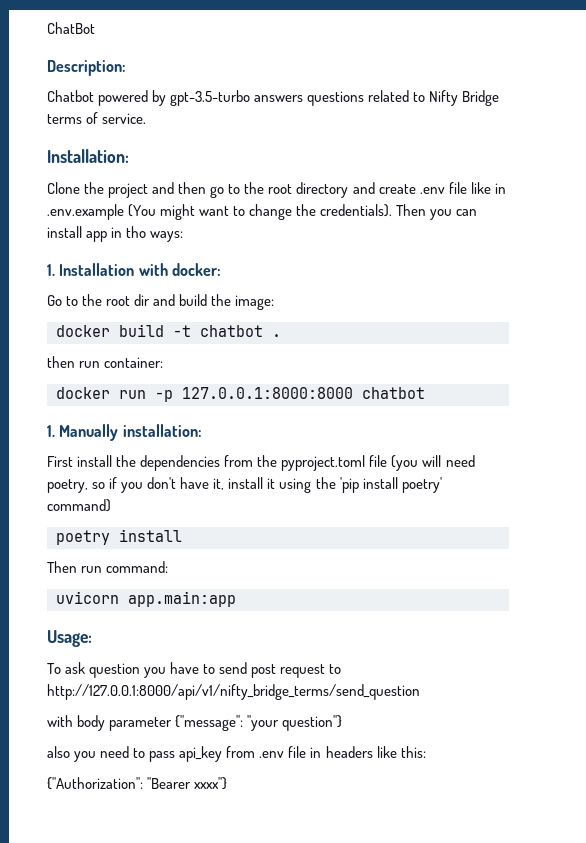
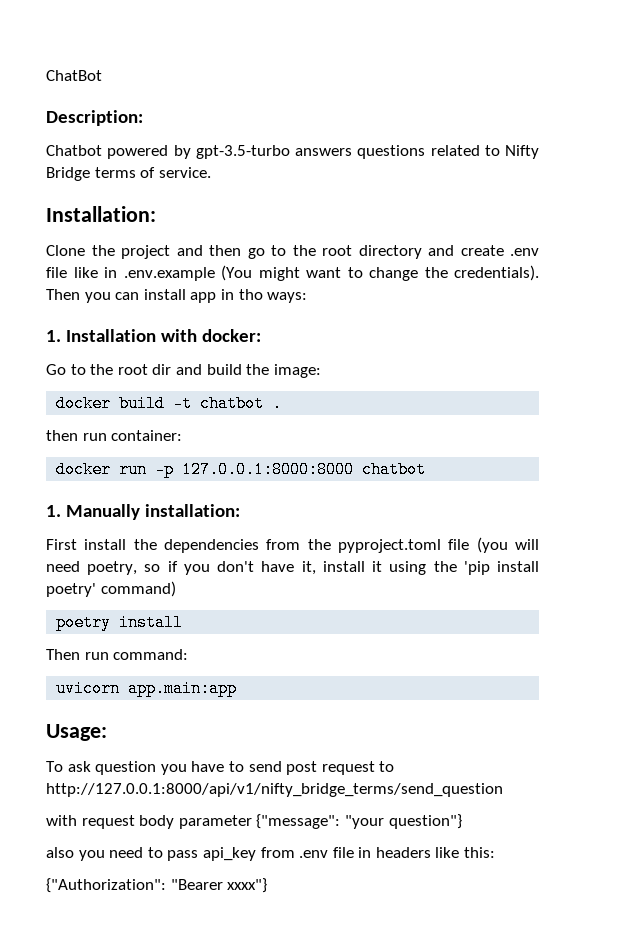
(73, 721) none -> [81,815,135,829] request

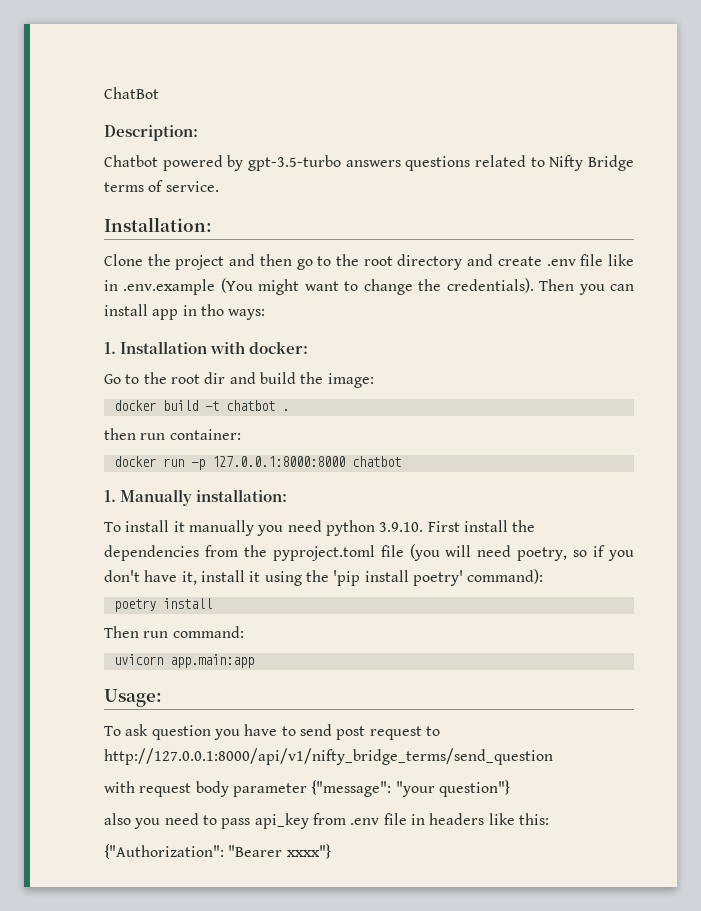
(241, 510) none -> [104,520,424,536] To install it manually you need python 3.9.10.
[100,581,176,597] command) -> [467,569,544,584] command):

